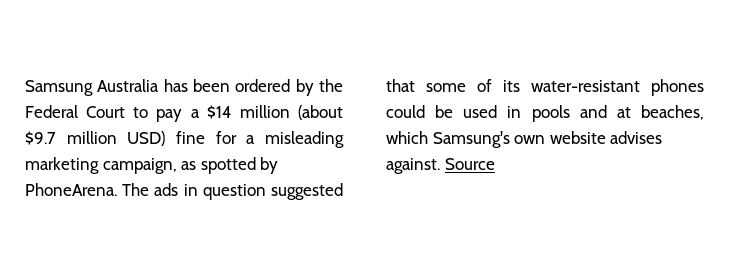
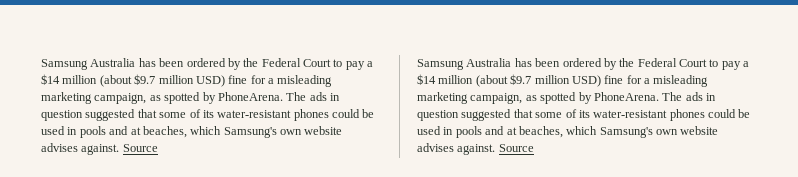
(495, 164) none -> [417,58,750,70] [417,74,709,87] [417,92,716,104] [417,109,751,121] [417,126,719,138] [417,143,534,155] // Samsung Australia has been ordered by the Federal Court to pay a $14 million (about $9.7 million USD) fine for a misleading marketing campaign, as spotted by PhoneArena. The ads in question suggested that some of its water-resistant phones could be used in pools and at beaches, which Samsung's own website advises against. Source

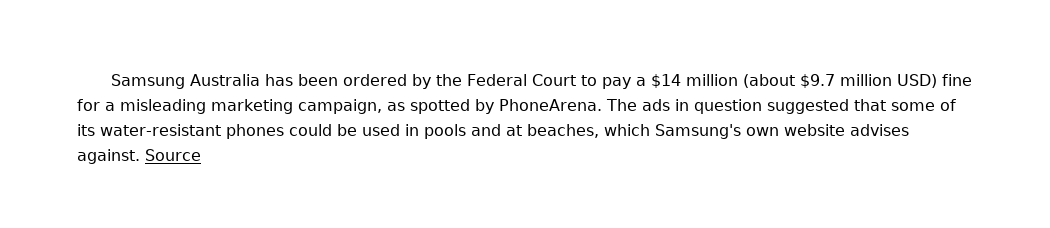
[417,58,750,70] [417,74,709,87] [417,92,716,104] [417,109,751,121] [417,126,719,138] [417,143,534,155] // Samsung Australia has been ordered by the Federal Court to pay a $14 million (about $9.7 million USD) fine for a misleading marketing campaign, as spotted by PhoneArena. The ads in question suggested that some of its water-resistant phones could be used in pools and at beaches, which Samsung's own website advises against. Source -> (201, 155) none

